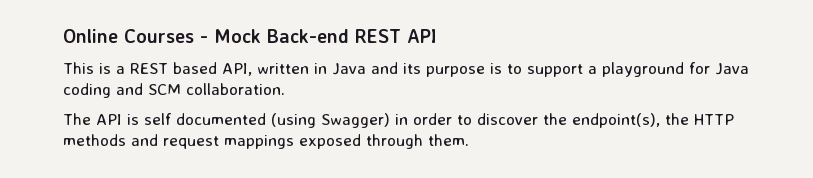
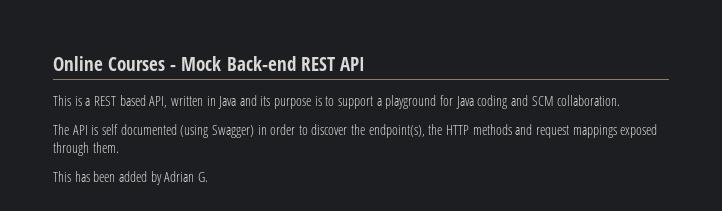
(469, 140) none -> [53,171,208,185] // This has been added by Adrian G.

